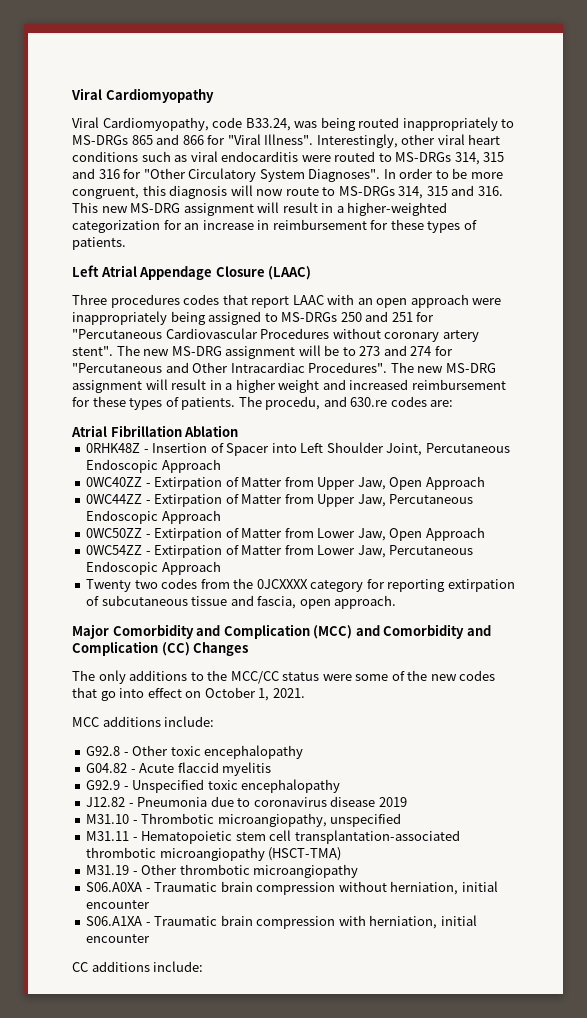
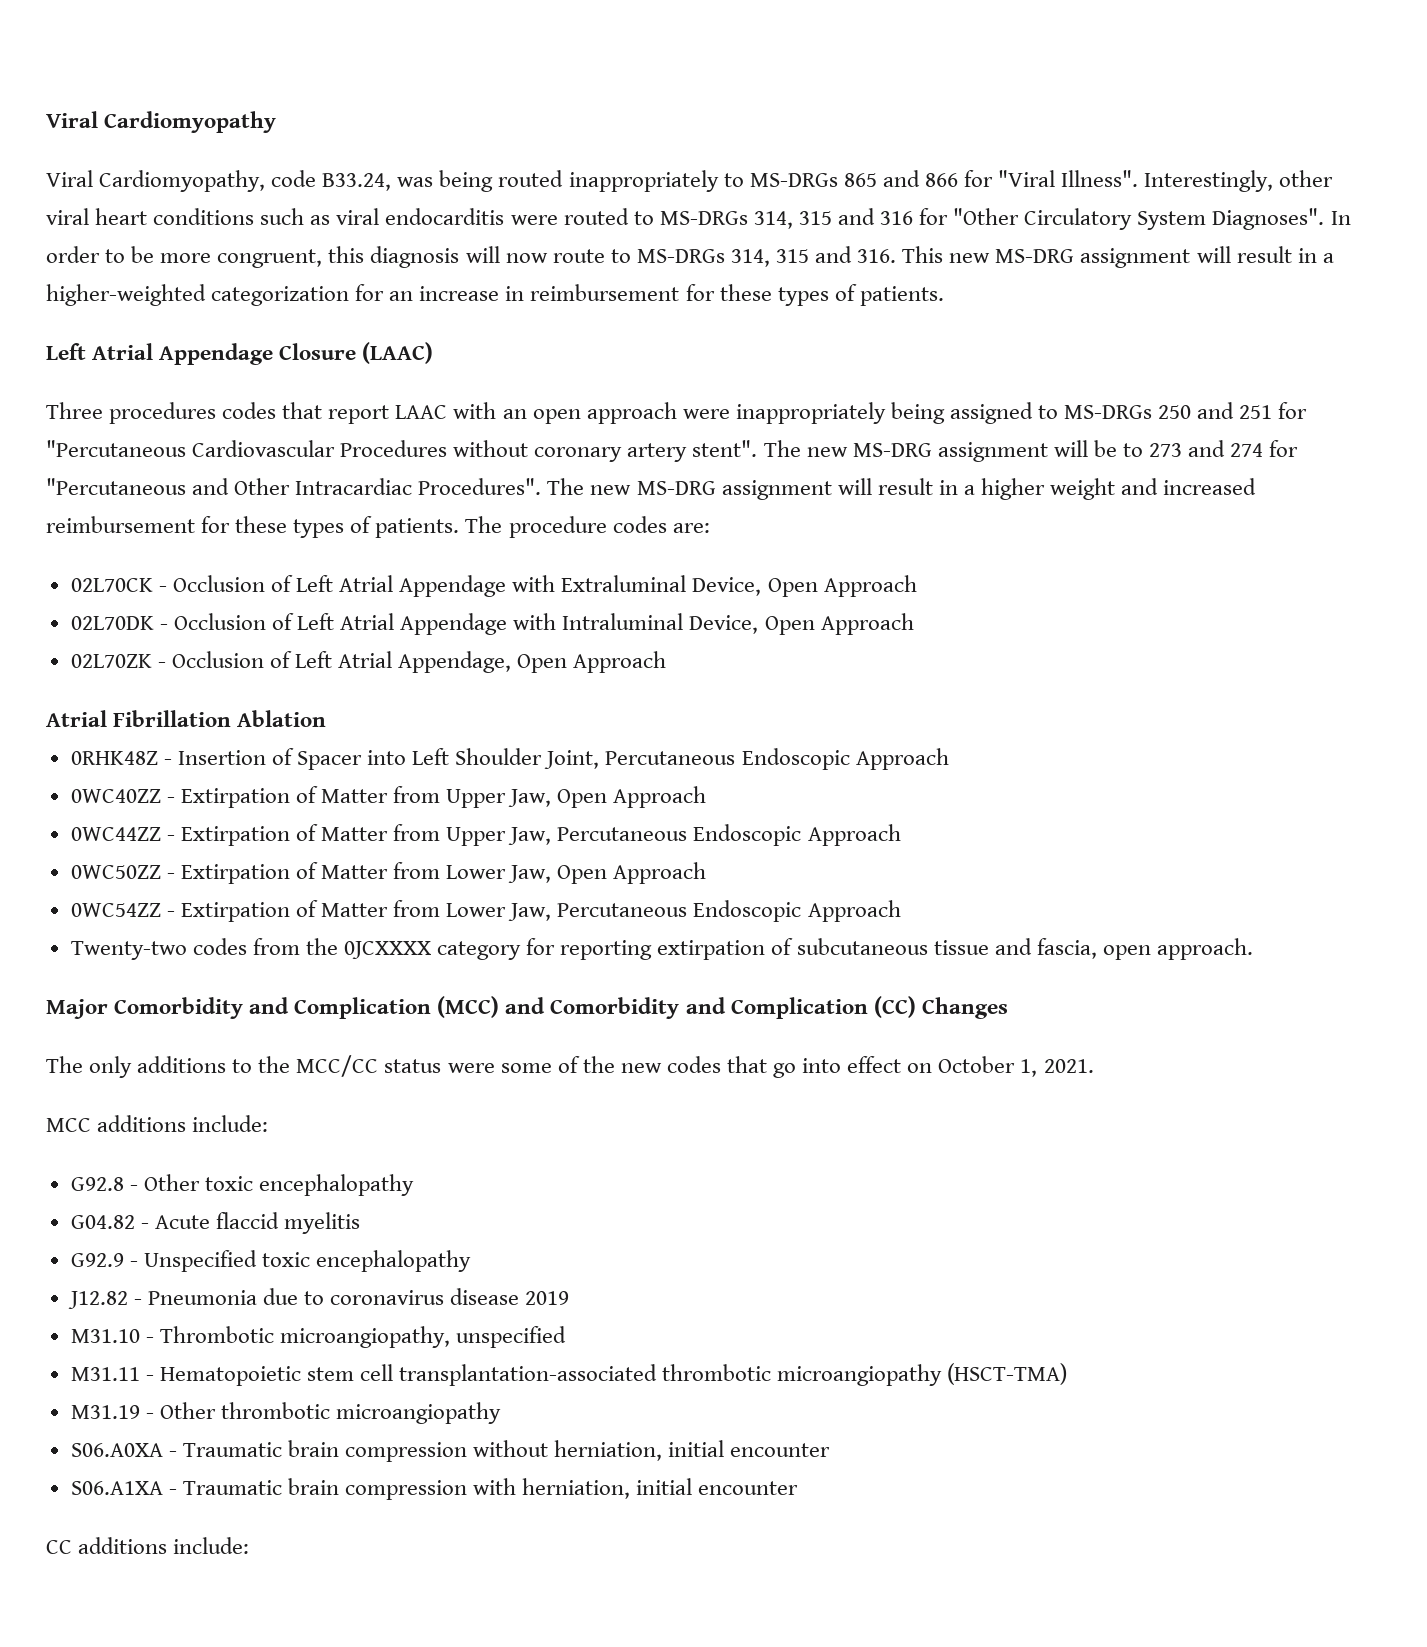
[265,396,388,410] procedu, and 630.re -> [508,516,607,538] procedure
(454, 403) none -> [70,575,917,597] [70,613,914,635] [70,651,667,673] // 02L70CK - Occlusion of Left Atrial Appendage with Extraluminal Device, Open Approach // 02L70DK - Occlusion of Left Atrial Appendage with Intraluminal Device, Open Approach // 02L70ZK - Occlusion of Left Atrial Appendage, Open Approach
[86,579,158,592] Twenty two -> [70,941,187,960] Twenty-two

